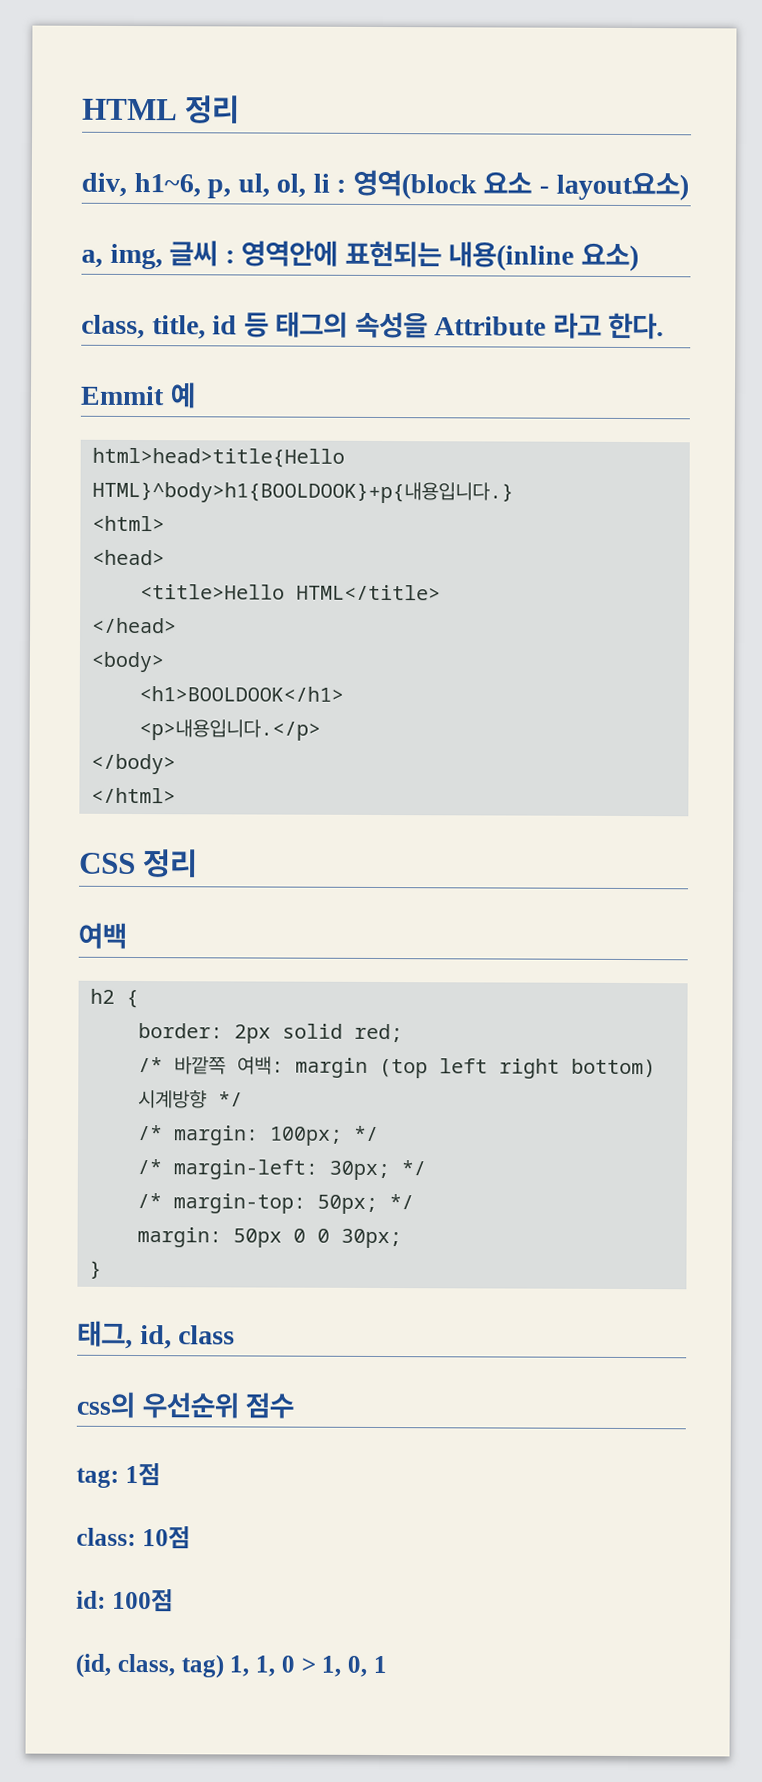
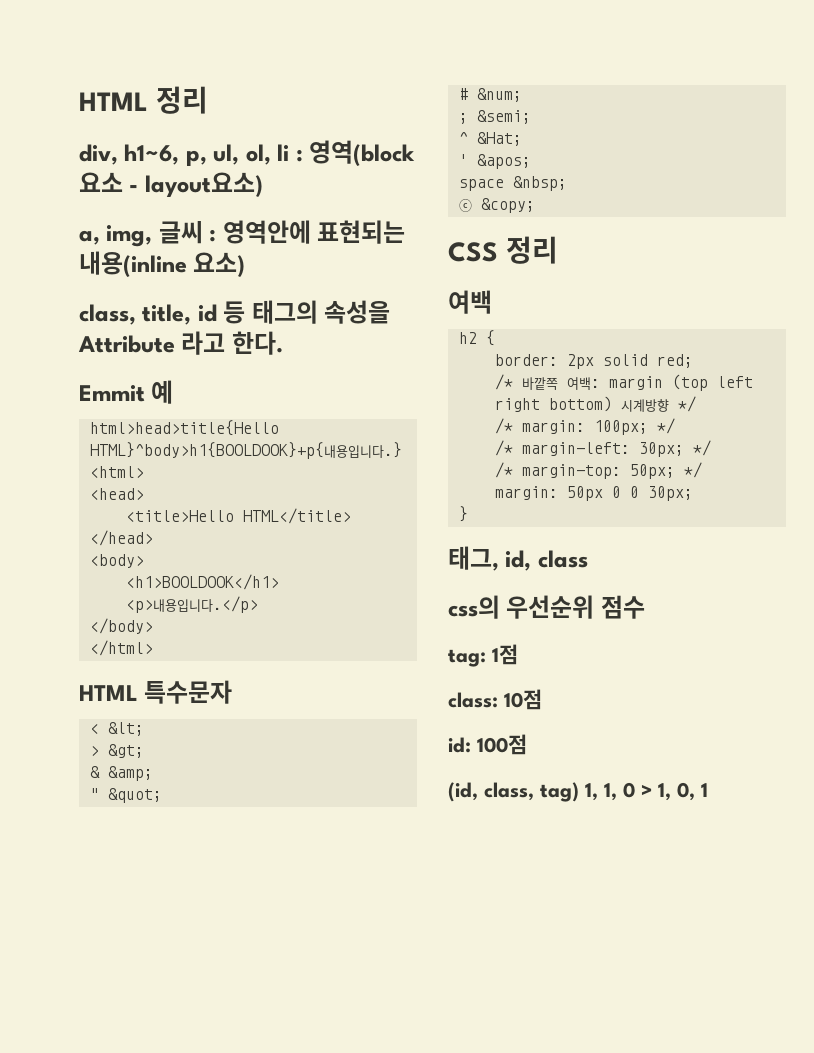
(176, 795) none -> [79,680,233,704] [89,722,144,736] [89,744,144,758] [89,766,153,781] [89,788,162,803] [458,88,522,102] [458,110,531,124] [458,132,522,146] [458,154,531,169] [458,176,567,191] [458,198,535,213] // HTML 특수문자 // < &lt; // > &gt; // & &amp; // " &quot; // # &num; // ; &semi; // ^ &Hat; // ' &apos; // space &nbsp; // ⓒ &copy;

